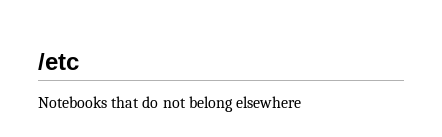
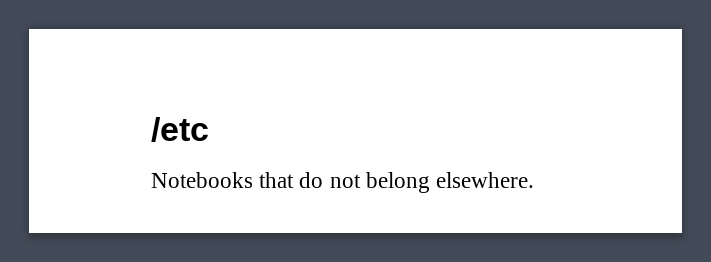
[235,96,301,108] elsewhere -> [436,172,535,188] elsewhere.

